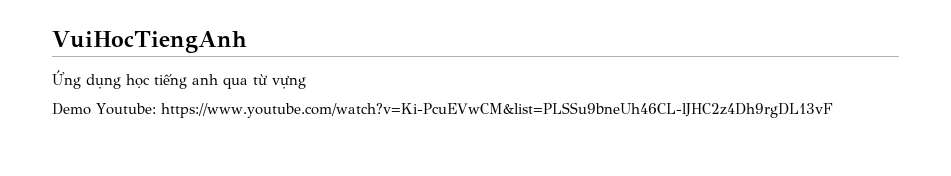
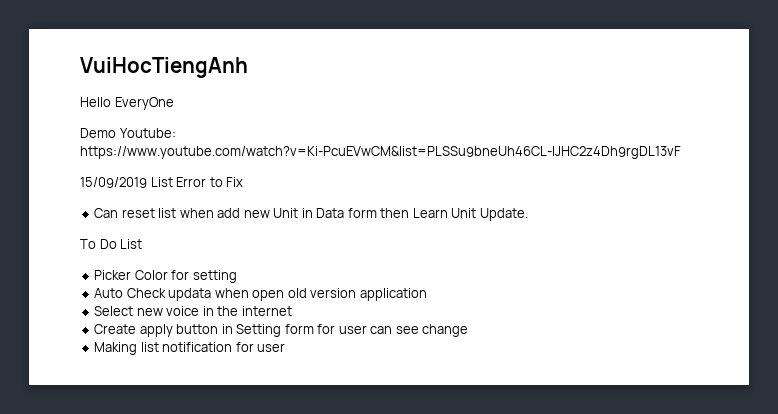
[52,70,306,89] [52,102,833,118] Ứng dụng học tiếng anh qua từ vựng // Demo Youtube: https://www.youtube.com/watch?v=Ki-PcuEVwCM&list=PLSSu9bneUh46CL-lJHC2z4Dh9rgDL13vF -> [80,97,174,110] [80,128,176,138] [80,146,681,159] [80,177,244,188] [94,208,528,221] [80,239,143,249] [94,270,237,283] [94,288,427,301] [94,306,292,316] [94,324,469,337] [94,342,286,355] Hello EveryOne // Demo Youtube: https://www.youtube.com/watch?v=Ki-PcuEVwCM&list=PLSSu9bneUh46CL-lJHC2z4Dh9rgDL13vF // 15/09/2019 List Error to Fix // Can reset list when add new Unit in Data form then Learn Unit Update. // To Do List // Picker Color for setting // Auto Check updata when open old version application // Select new voice in the internet // Create apply button in Setting form for user can see change // Making list notification for user

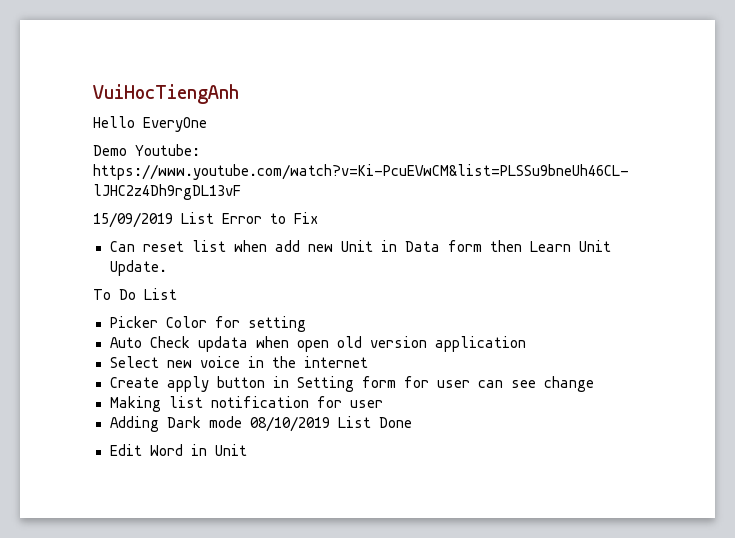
(286, 347) none -> [109,416,412,432] [109,444,247,456] // Adding Dark mode 08/10/2019 List Done // Edit Word in Unit

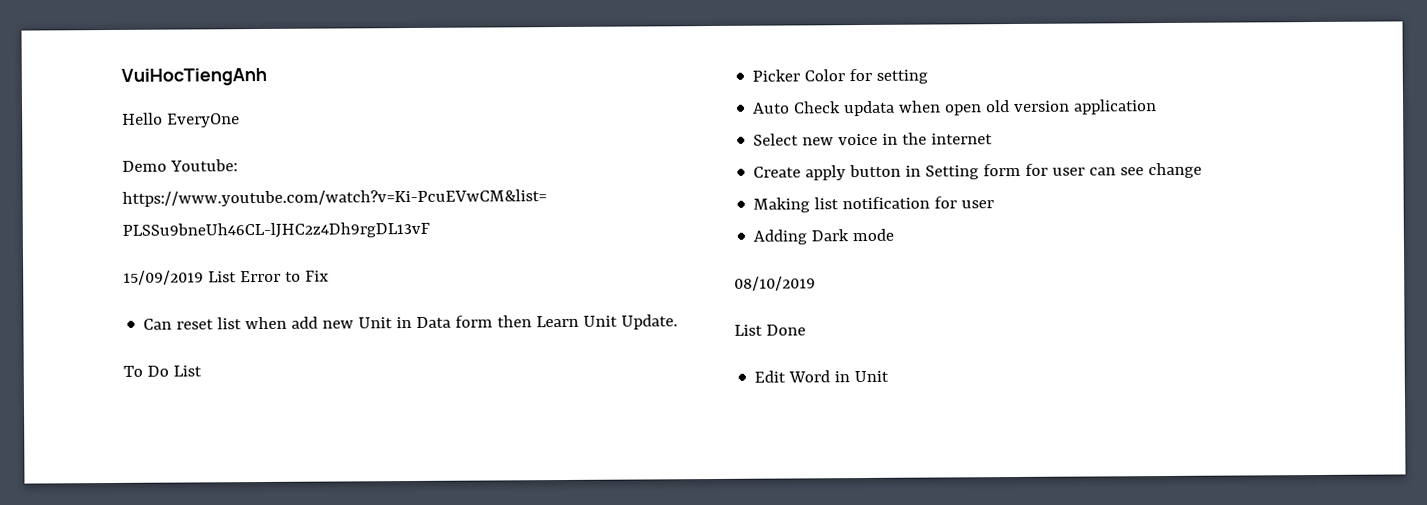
(242, 422) none -> (895, 235) //
(330, 424) none -> (816, 283) //

